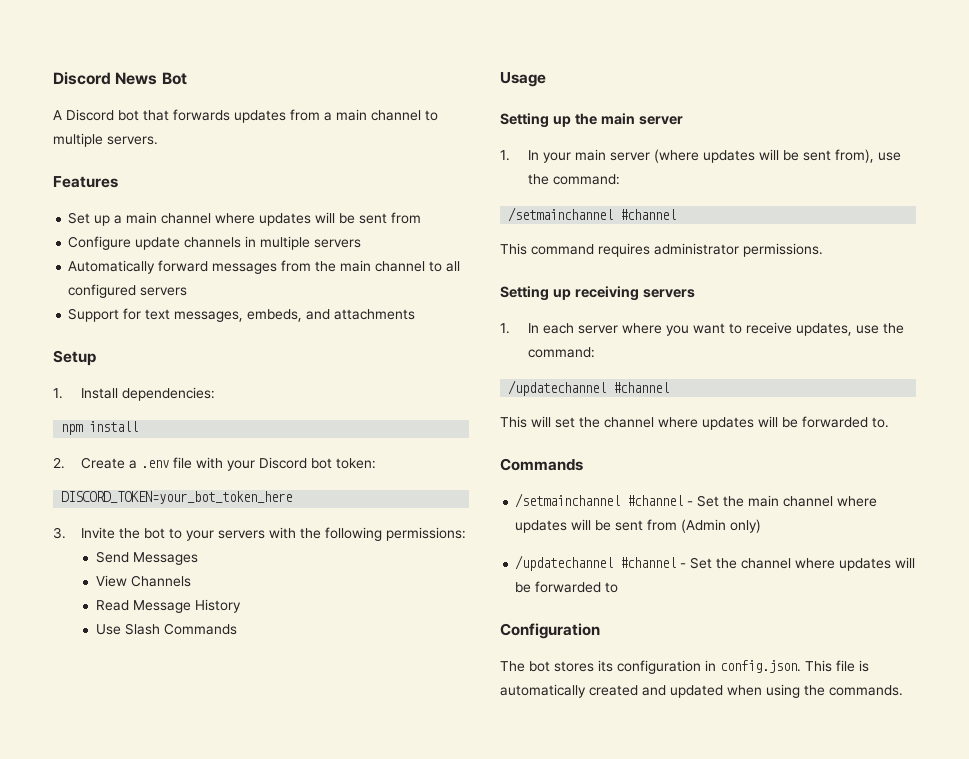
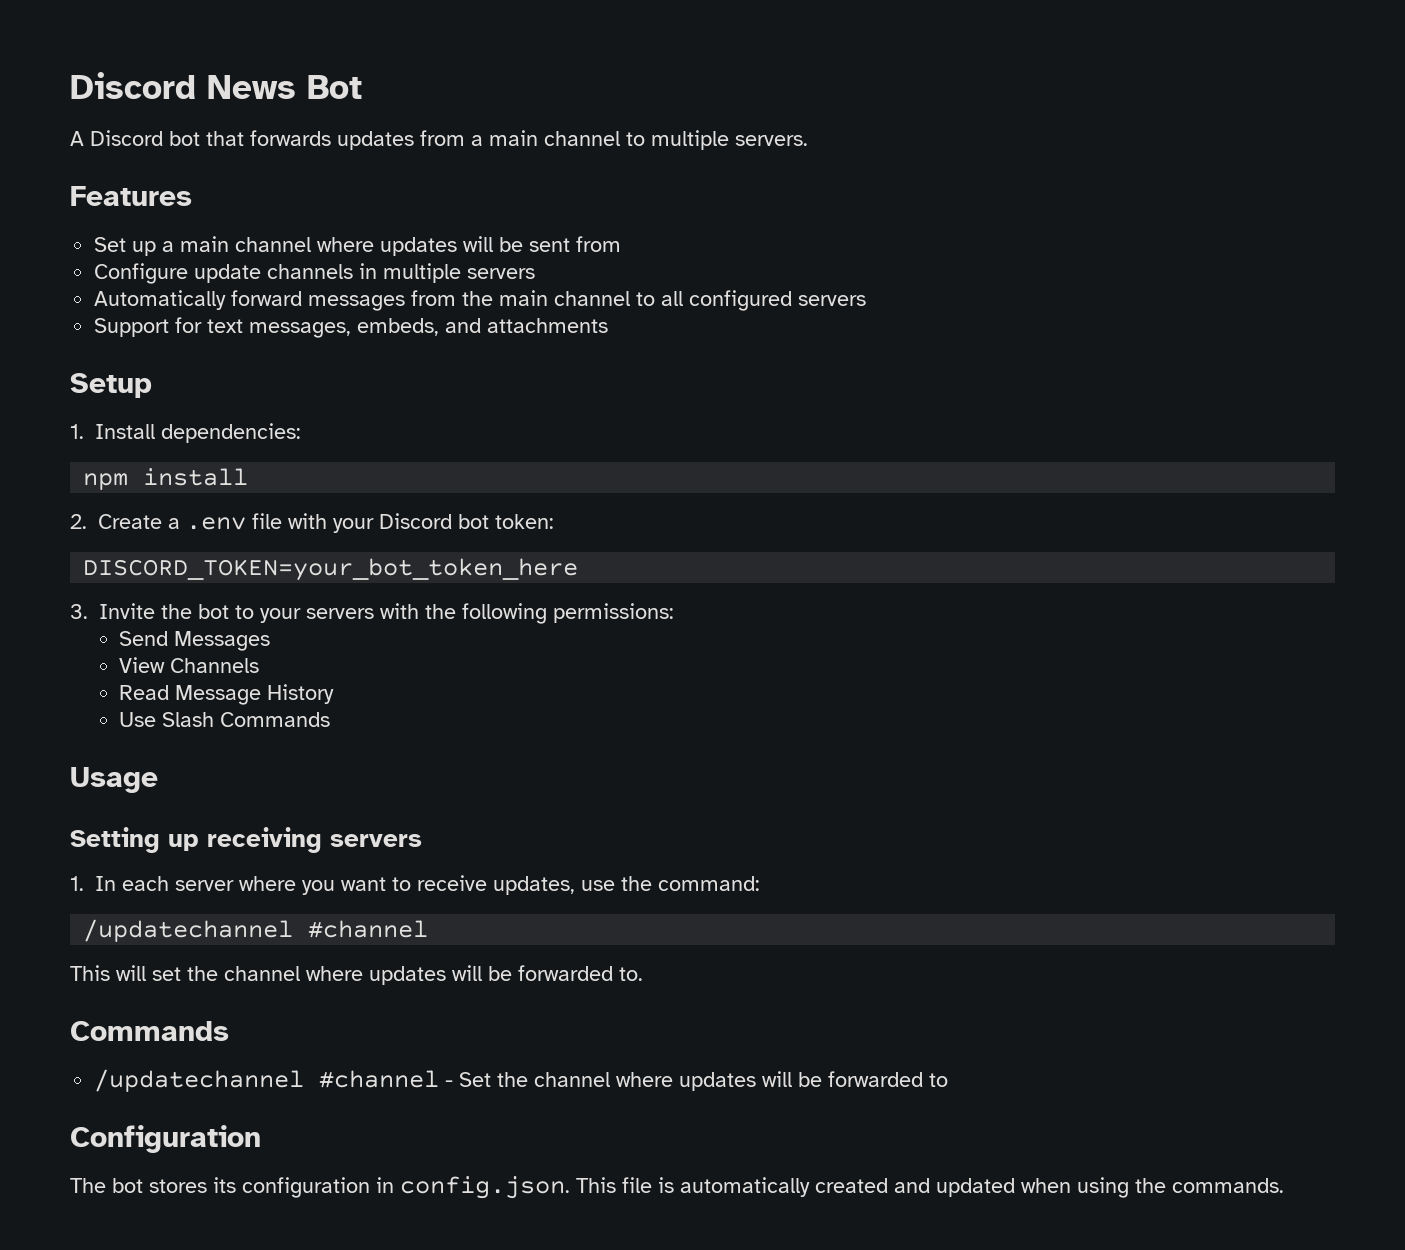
[500,113,683,128] [500,149,901,163] [527,174,620,185] [508,207,677,222] [500,243,823,257] // Setting up the main server // 1. In your main server (where updates will be sent from), use the command: // /setmainchannel #channel // This command requires administrator permissions. -> (158, 780) none
[515,493,878,508] [515,519,762,533] // /setmainchannel #channel - Set the main channel where updates will be sent from (Admin only) -> (229, 1031) none

